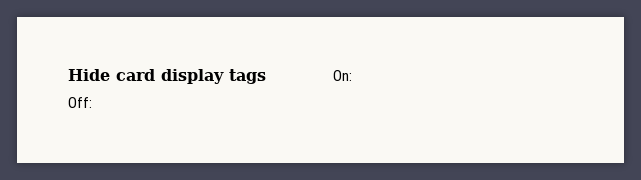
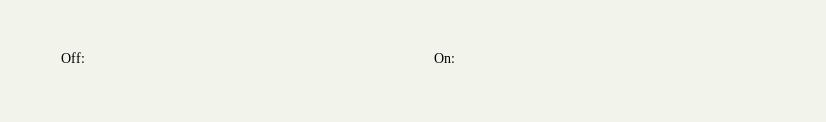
[68,69,266,84] Hide card display tags // -> (61, 57) none

